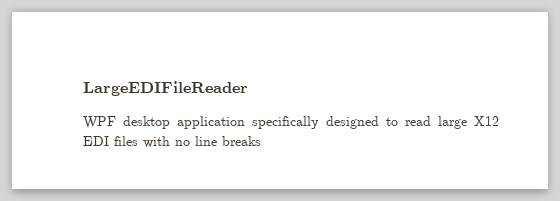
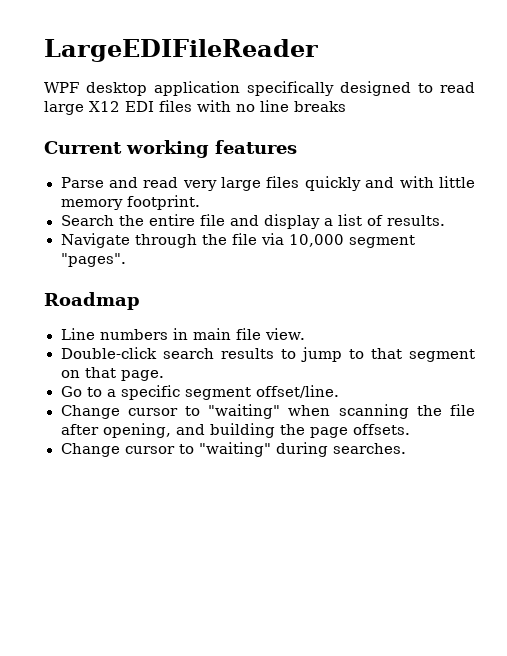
(261, 141) none -> [44,140,297,158] [60,176,476,191] [60,195,200,210] [60,214,445,229] [60,233,415,248] [60,253,126,267] [44,292,140,310] [60,328,306,340] [60,347,475,362] [60,367,164,381] [60,385,339,400] [60,404,476,419] [60,423,410,438] [60,442,406,457] // Current working features // Parse and read very large files quickly and with little memory footprint. // Search the entire file and display a list of results. // Navigate through the file via 10,000 segment "pages". // Roadmap // Line numbers in main file view. // Double-click search results to jump to that segment on that page. // Go to a specific segment offset/line. // Change cursor to "waiting" when scanning the file after opening, and building the page offsets. // Change cursor to "waiting" during searches.

